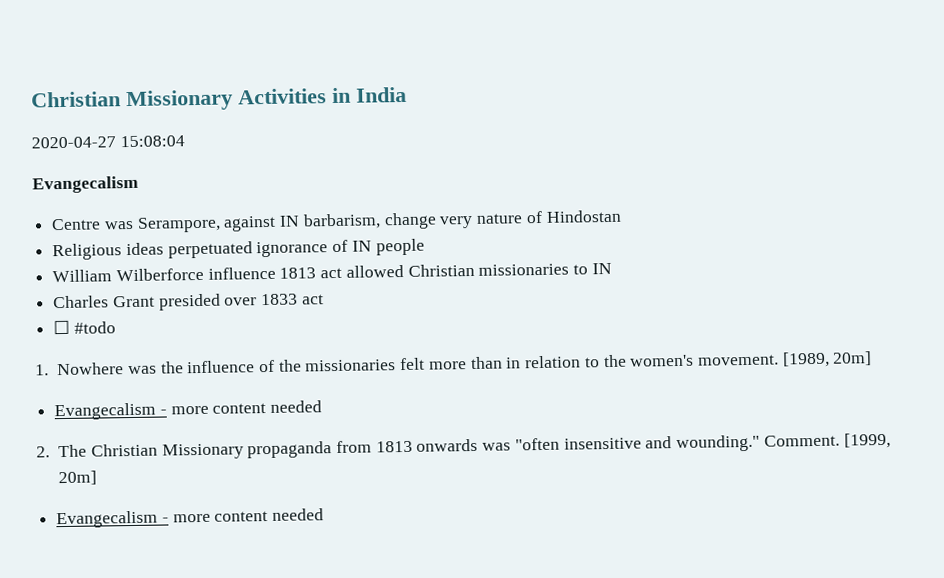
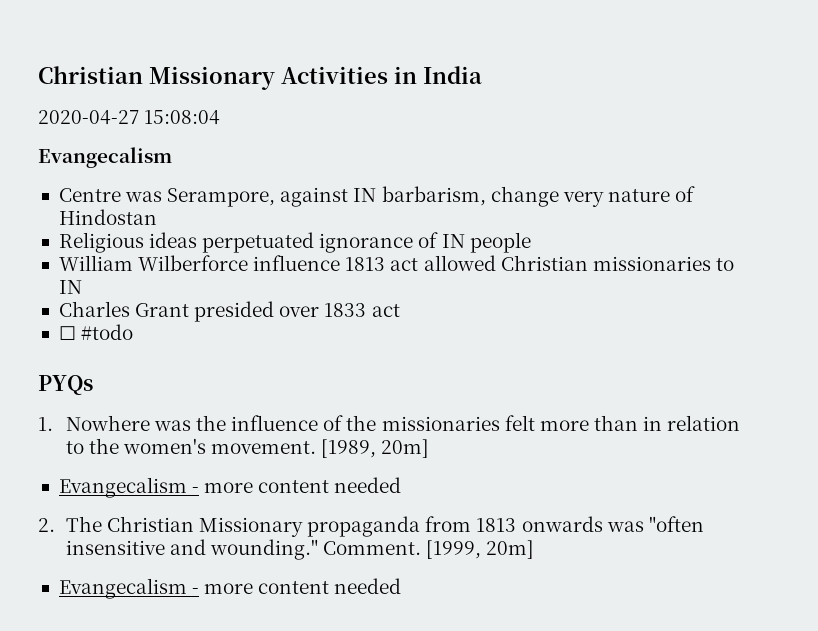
(116, 327) none -> [38,375,93,395] // PYQs

